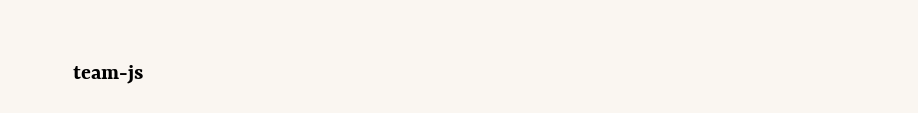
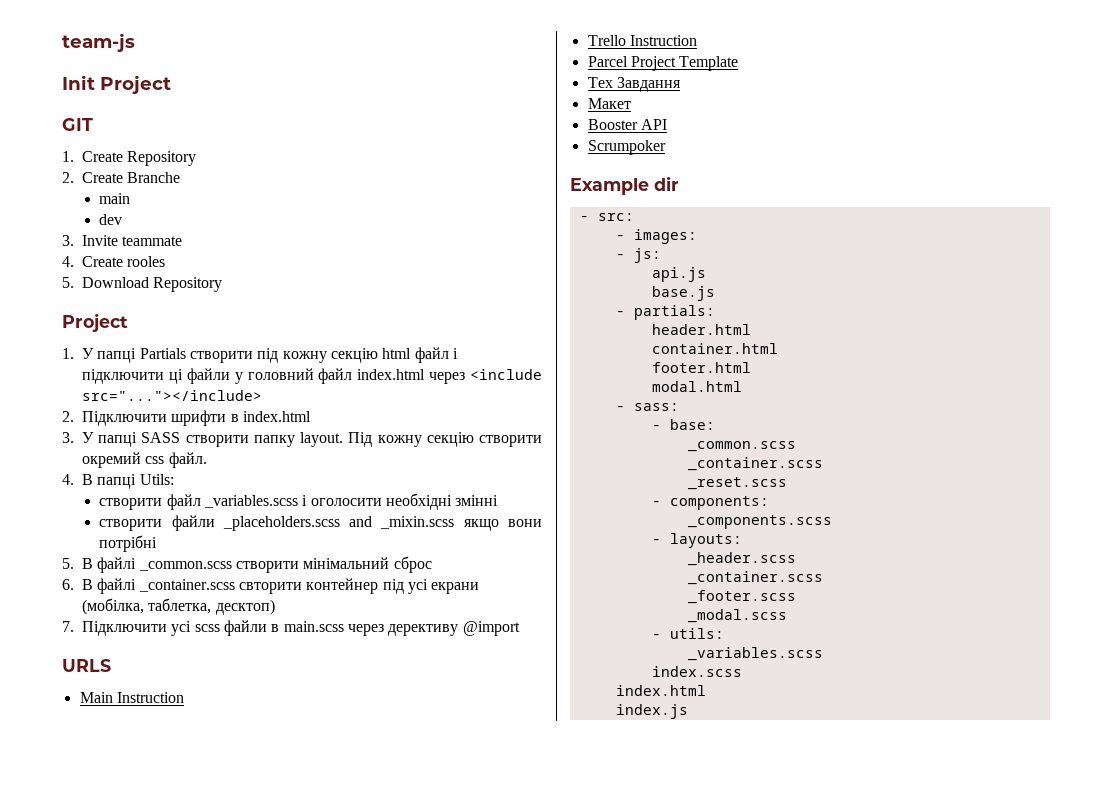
(143, 74) none -> [62,75,171,94] [62,118,93,131] [62,151,197,166] [62,172,181,183] [99,193,131,204] [99,214,123,225] [62,235,183,246] [62,256,166,267] [62,277,223,292] [62,313,128,332] [62,347,458,363] [82,368,542,384] [82,390,262,401] [62,410,311,426] [62,432,542,447] [82,452,207,468] [62,474,174,489] [99,493,499,510] [99,515,543,531] [99,535,158,552] [62,556,432,573] [62,578,480,594] [82,598,275,615] [62,620,520,636] [62,659,111,672] [79,692,184,703] [587,35,697,46] [587,56,739,71] [587,77,681,92] [587,98,631,109] [587,119,667,130] [587,140,666,155] [570,176,679,195] [579,213,634,221] [615,229,697,244] [615,248,661,263] [651,267,706,282] [651,286,715,301] [615,305,715,320] [651,324,751,335] [651,343,778,354] [651,362,751,373] [651,381,742,392] [615,403,679,411] [651,419,715,430] [687,441,796,452] [687,457,823,471] [687,477,787,490] [651,496,769,510] [687,515,832,529] [651,533,742,548] [687,552,796,566] [687,571,823,585] [687,590,796,604] [687,609,787,623] [651,628,724,639] [687,647,823,661] [651,666,742,677] [615,685,706,696] [615,704,688,719] // Init Project // GIT // 1. Create Repository // 2. Create Branche // main // dev // 3. Invite teammate // 4. Create rooles // 5. Download Repository // Project // 1. У папці Partials створити під кожну секцію html файл і підключити ці файли у головний файл index.html через <include src="..."></include> // 2. Підключити шрифти в index.html // 3. У папці SASS створити папку layout. Під кожну секцію створити окремий css файл. // 4. В папці Utils: // створити файл _variables.scss і оголосити необхідні змінні // створити файли _placeholders.scss and _mixin.scss якщо вони потрібні // 5. В файлі _common.scss створити мінімальний сброс // 6. В файлі _container.scss свторити контейнер під усі екрани (мобілка, таблетка, десктоп) // 7. Підключити усі scss файли в main.scss через дерективу @import // URLS // Main Instruction // Trello Instruction // Parcel Project Template // Тех Завдання // Макет // Booster API // Scrumpoker // Example dir // - src: // - images: // - js: // api.js // base.js // - partials: // header.html // container.html // footer.html // modal.html // - sass: // - base: // _common.scss // _container.scss // _reset.scss // - components: // _components.scss // - layouts: // _header.scss // _container.scss // _footer.scss // _modal.scss // - utils: // _variables.scss // index.scss // index.html // index.js

